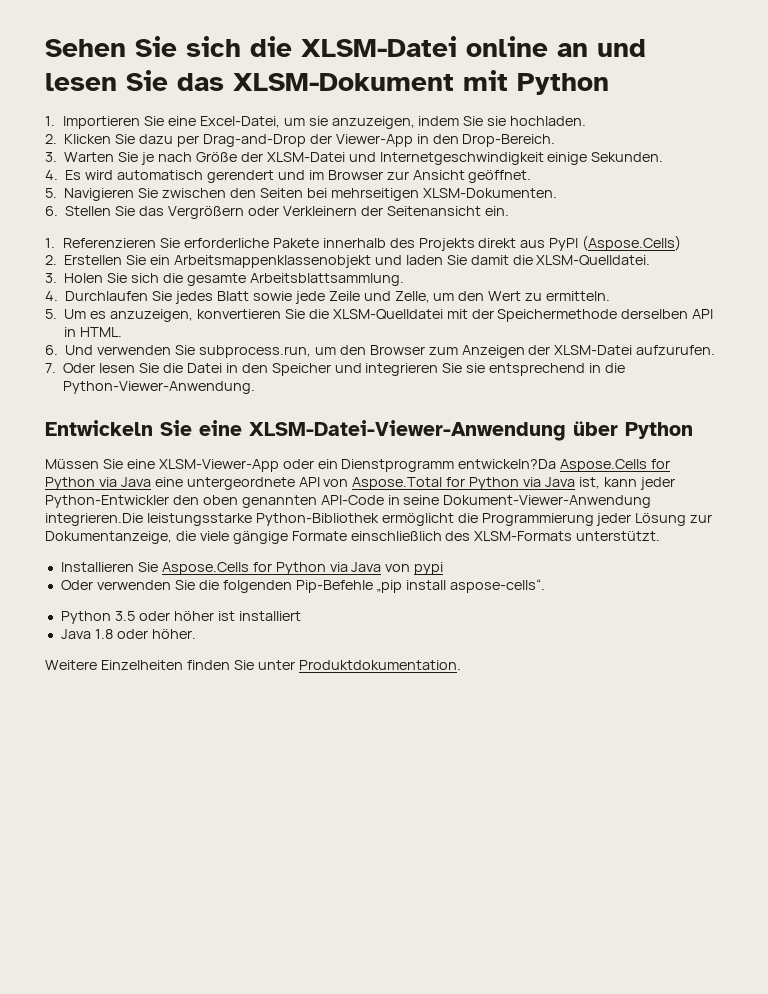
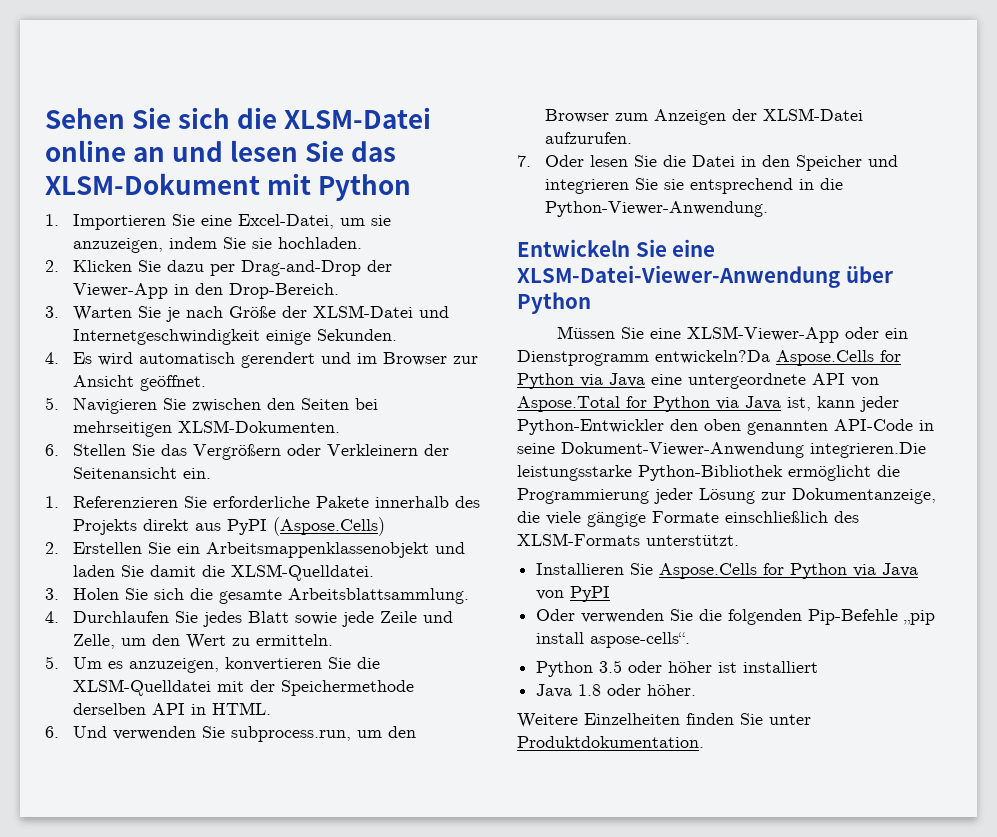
[414,562,444,575] pypi -> [570,586,611,602] PyPI

